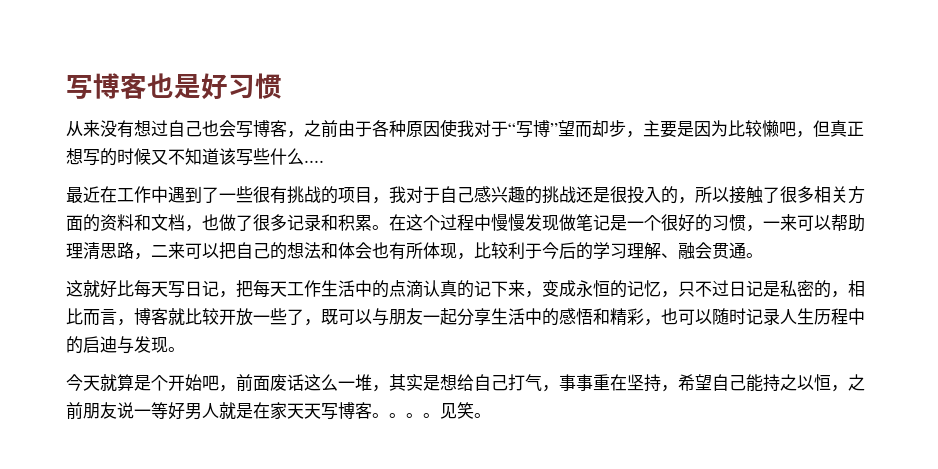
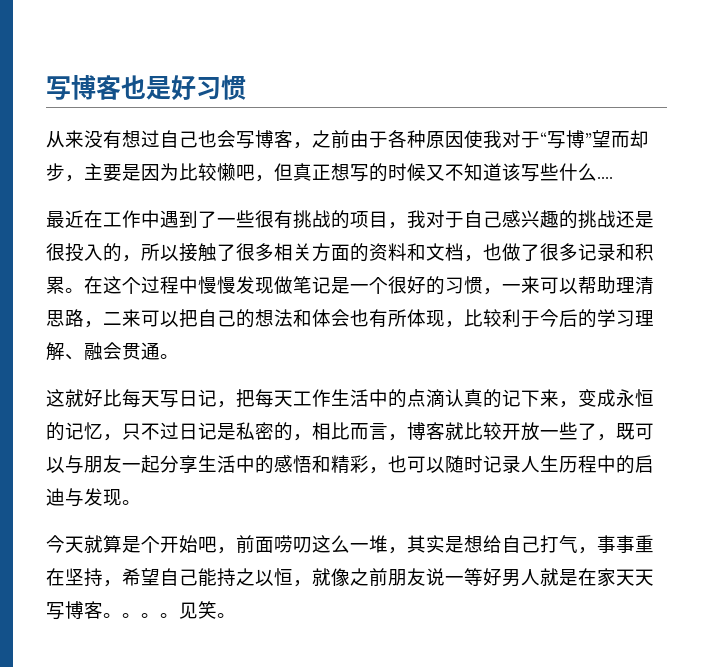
[270,374,304,391] 废话 -> [274,535,312,553] 唠叨
(848, 388) none -> [312,568,350,586] 就像

